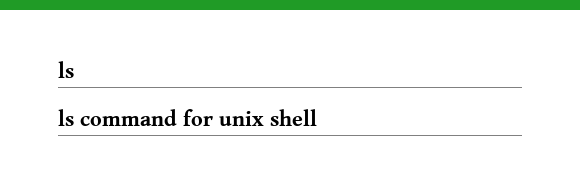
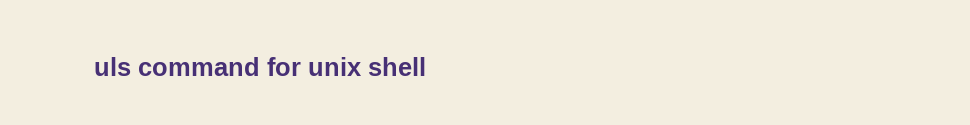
[58,61,74,78] [58,109,74,126] ls // ls -> [94,57,131,76] uls

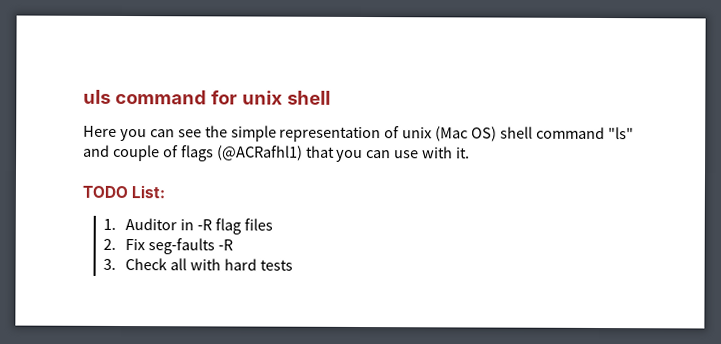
(426, 66) none -> [83,125,634,143] [83,144,471,163] [82,185,166,199] [103,218,273,235] [103,238,233,255] [103,258,293,271] // Here you can see the simple representation of unix (Mac OS) shell command "ls" and couple of flags (@ACRafhl1) that you can use with it. // TODO List: // 1. Auditor in -R flag files // 2. Fix seg-faults -R // 3. Check all with hard tests

